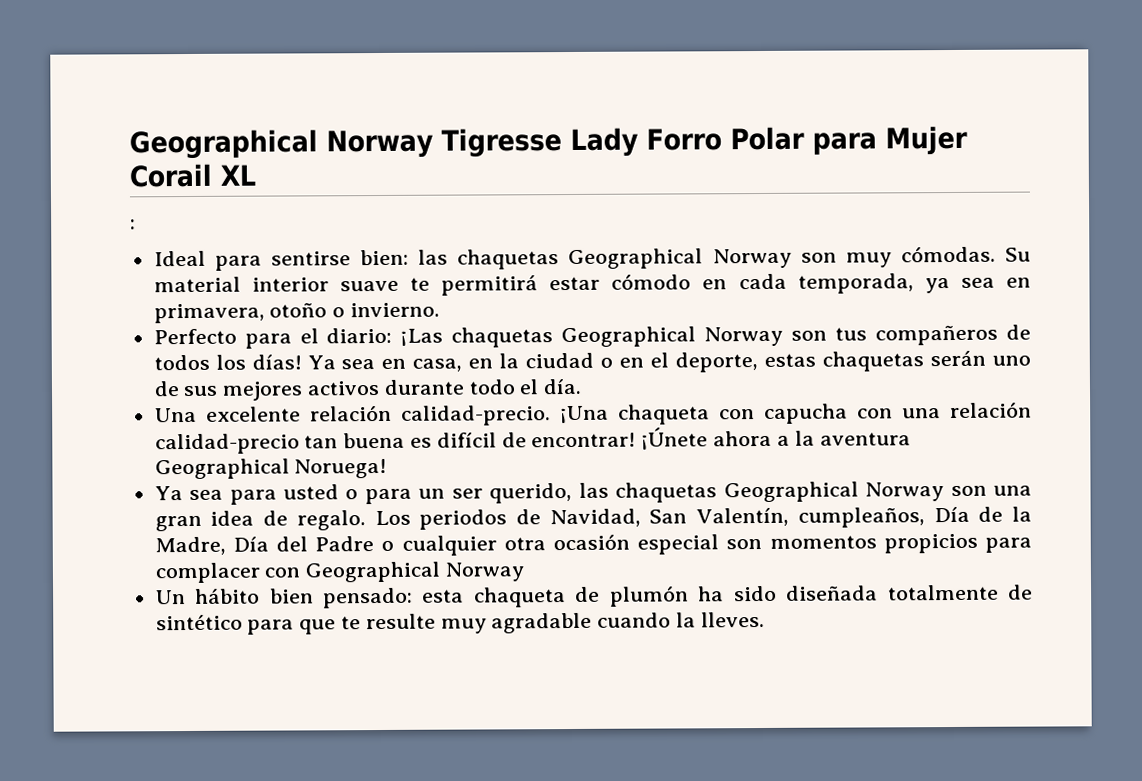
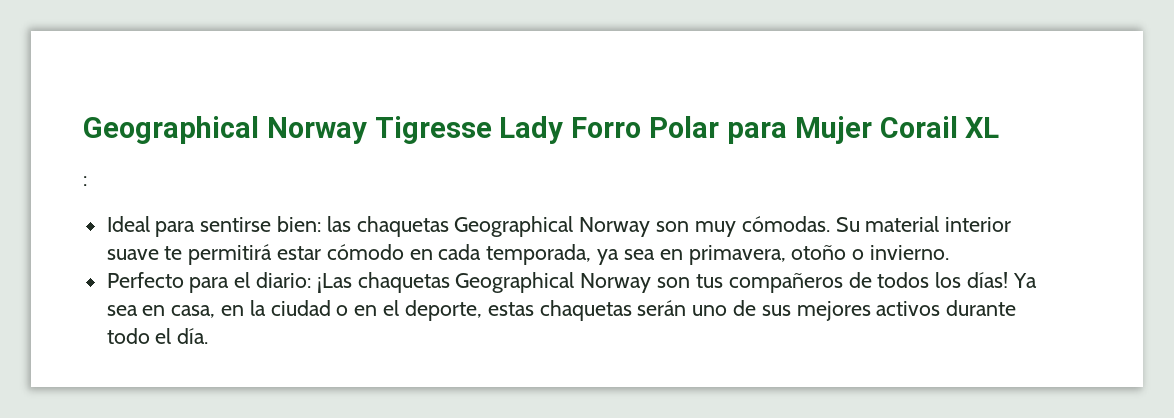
[154,401,1032,426] [154,427,911,455] [154,458,388,480] [154,481,1032,505] [154,506,1032,532] [154,533,1032,556] [154,561,525,584] [155,584,1033,609] [155,611,765,635] // Una excelente relación calidad-precio. ¡Una chaqueta con capucha con una relación calidad-precio tan buena es difícil de encontrar! ¡Únete ahora a la aventura Geographical Noruega! // Ya sea para usted o para un ser querido, las chaquetas Geographical Norway son una gran idea de regalo. Los periodos de Navidad, San Valentín, cumpleaños, Día de la Madre, Día del Padre o cualquier otra ocasión especial son momentos propicios para complacer con Geographical Norway // Un hábito bien pensado: esta chaqueta de plumón ha sido diseñada totalmente de sintético para que te resulte muy agradable cuando la lleves. -> (209, 336) none

